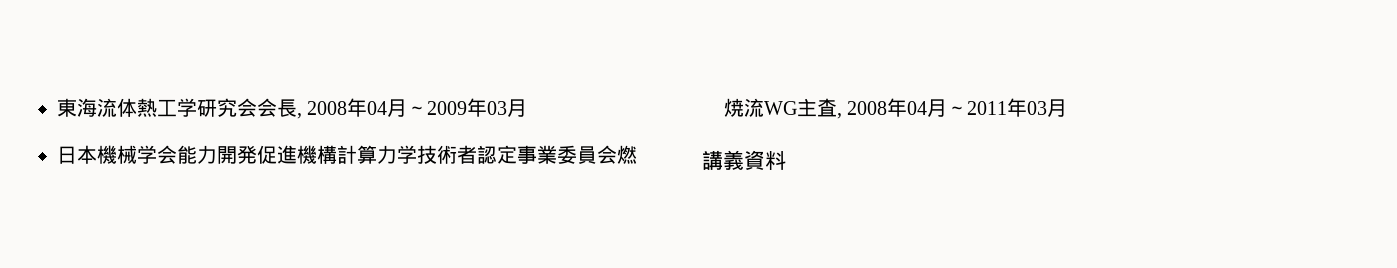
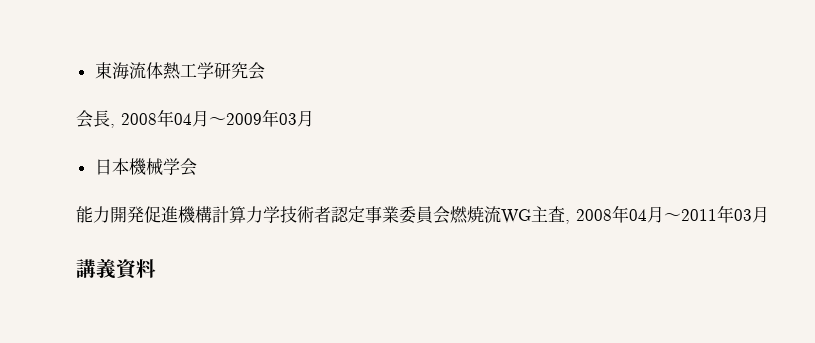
(257, 107) none -> (265, 71) //
(177, 154) none -> (197, 167) //

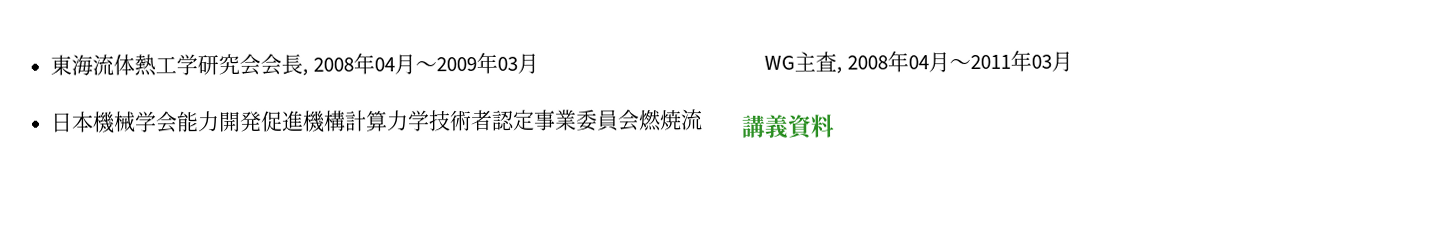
(265, 71) // -> (262, 64) none
(197, 167) // -> (179, 122) none

